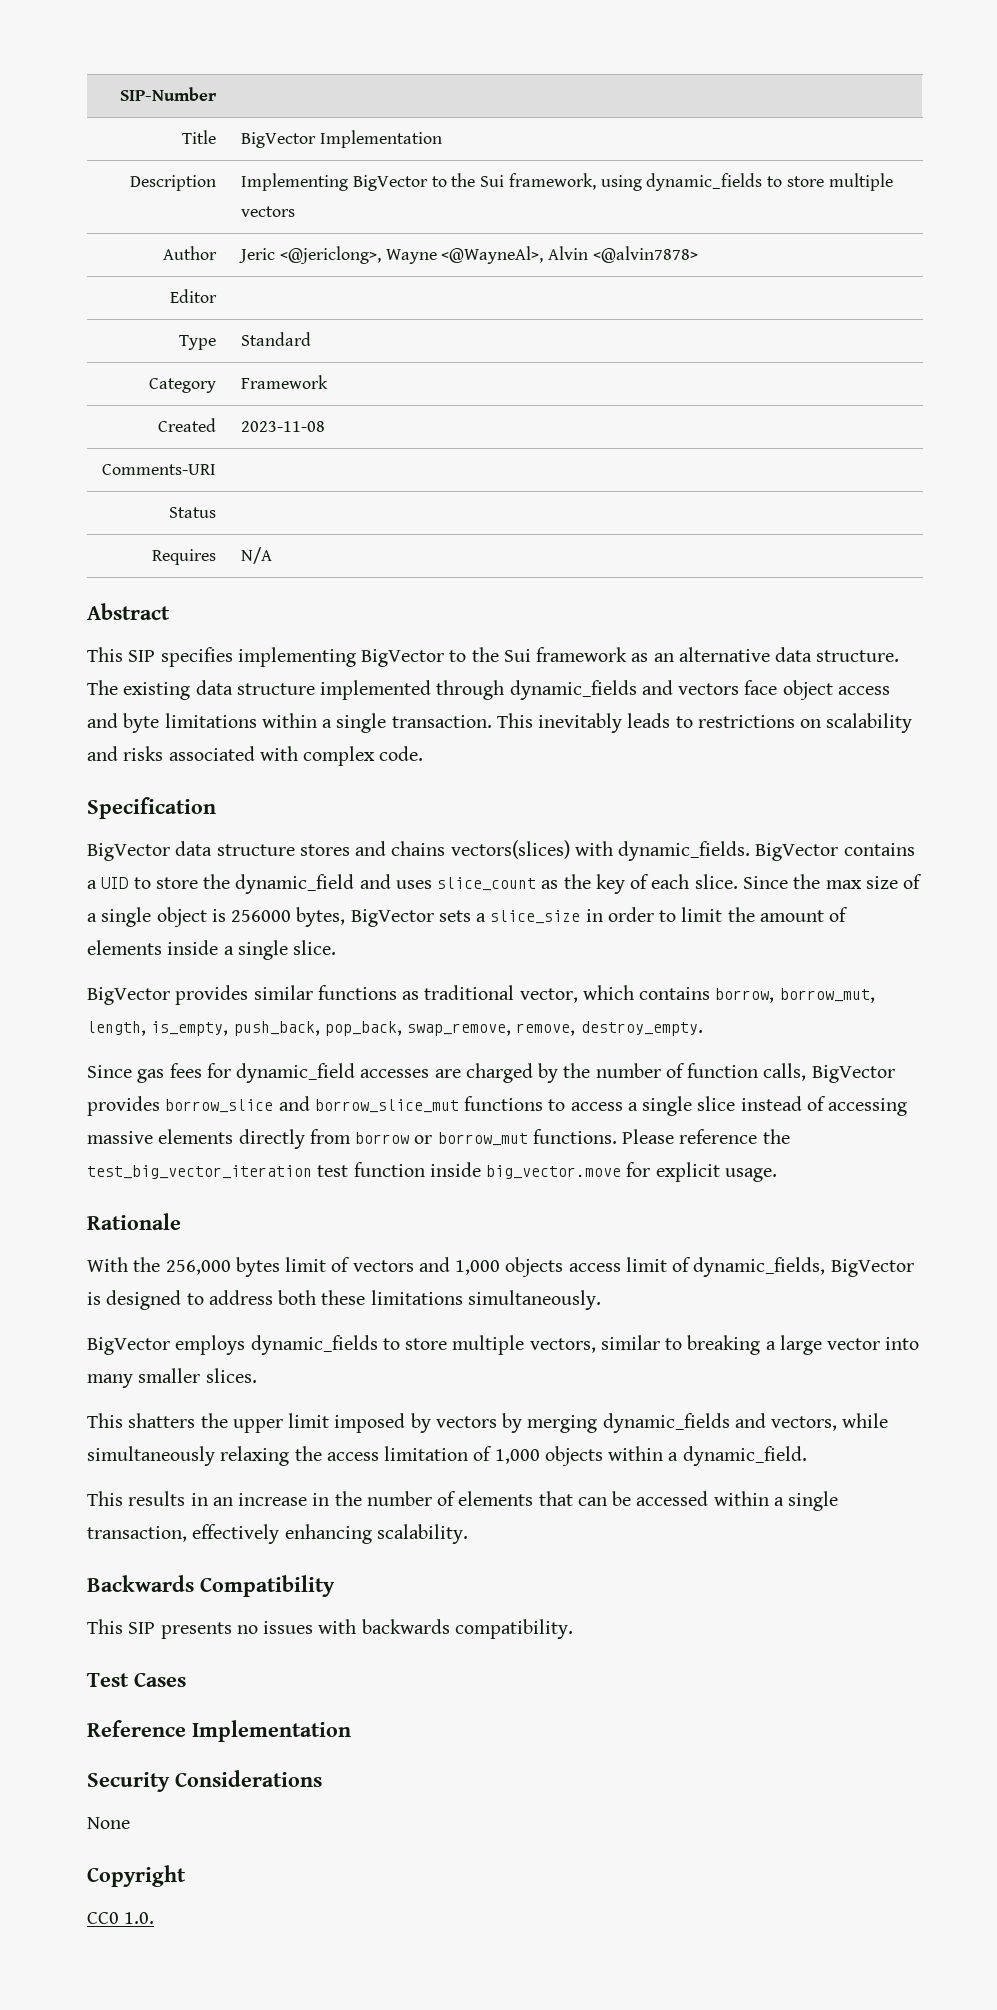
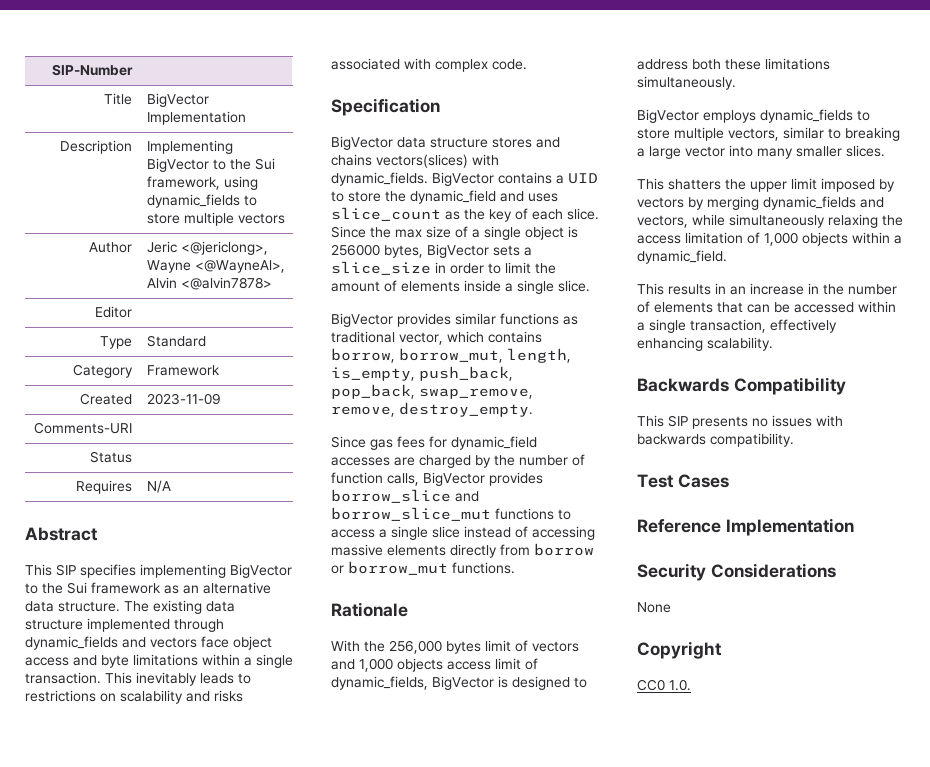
[241,421,326,432] 2023-11-08 -> [146,393,221,405] 2023-11-09
[622,1129,790,1144] [87,1162,777,1182] Please reference the test_big_vector_iteration test function inside big_vector.move for explicit usage. -> (515, 568) none

